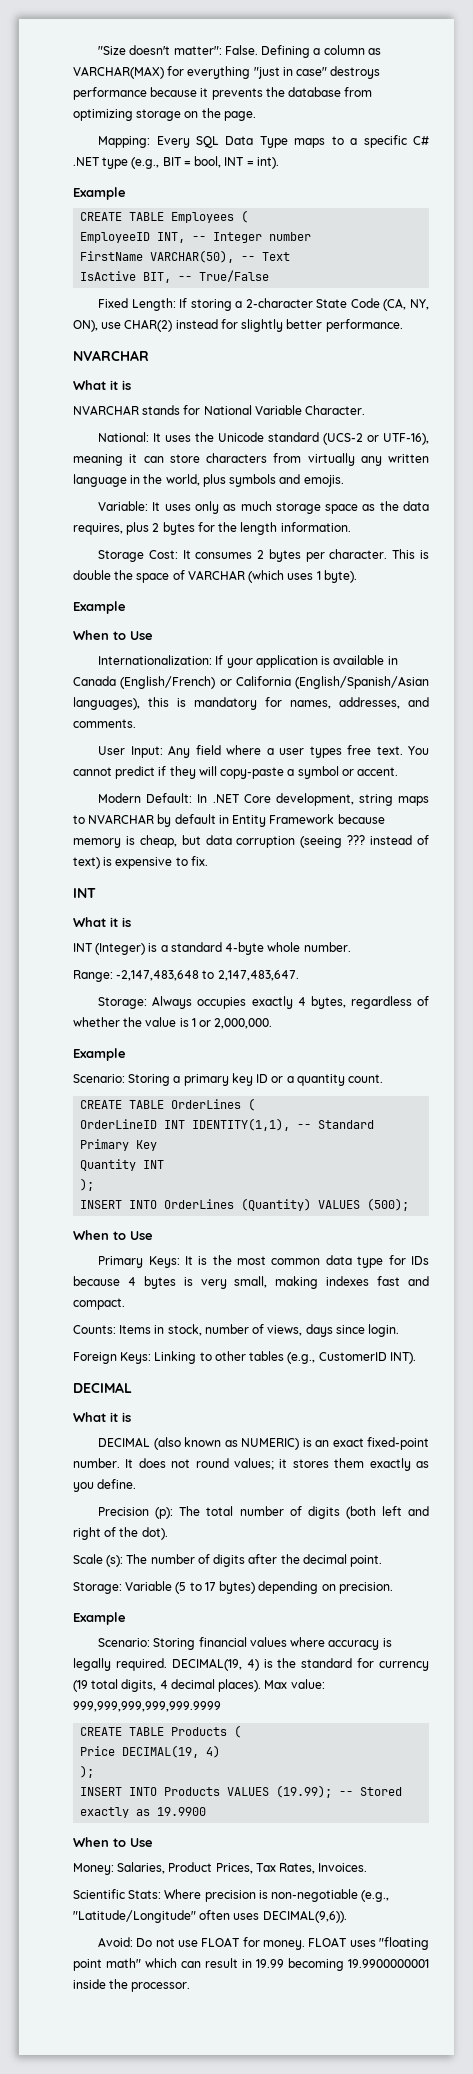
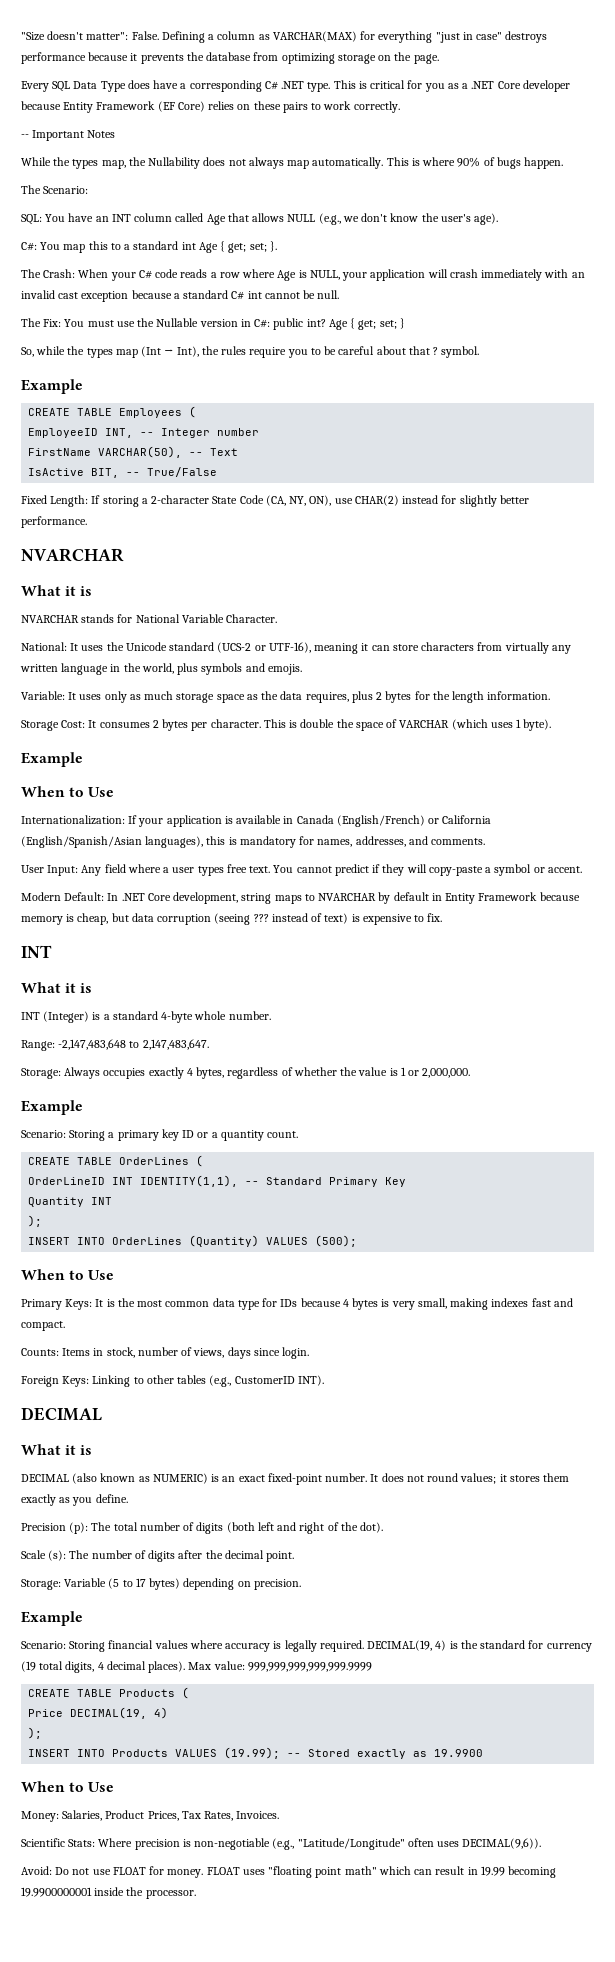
[98,136,151,148] Mapping: -> (439, 59) none
[294,135,429,148] [73,156,279,169] maps to a specific C# .NET type (e.g., BIT = bool, INT = int). -> [127,80,570,92] [21,101,400,113] [21,130,116,141] [21,157,564,169] [21,185,89,194] [21,213,499,225] [21,241,277,253] [21,269,585,281] [21,290,340,302] [21,318,405,330] [21,346,480,358] does have a corresponding C# .NET type. This is critical for you as a .NET Core developer because Entity Framework (EF Core) relies on these pairs to work correctly. // -- Important Notes // While the types map, the Nullability does not always map automatically. This is where 90% of bugs happen. // The Scenario: // SQL: You have an INT column called Age that allows NULL (e.g., we don't know the user's age). // C#: You map this to a standard int Age { get; set; }. // The Crash: When your C# code reads a row where Age is NULL, your application will crash immediately with an invalid cast exception because a standard C# int cannot be null. // The Fix: You must use the Nullable version in C#: public int? Age { get; set; } // So, while the types map (Int → Int), the rules require you to be careful about that ? symbol.

